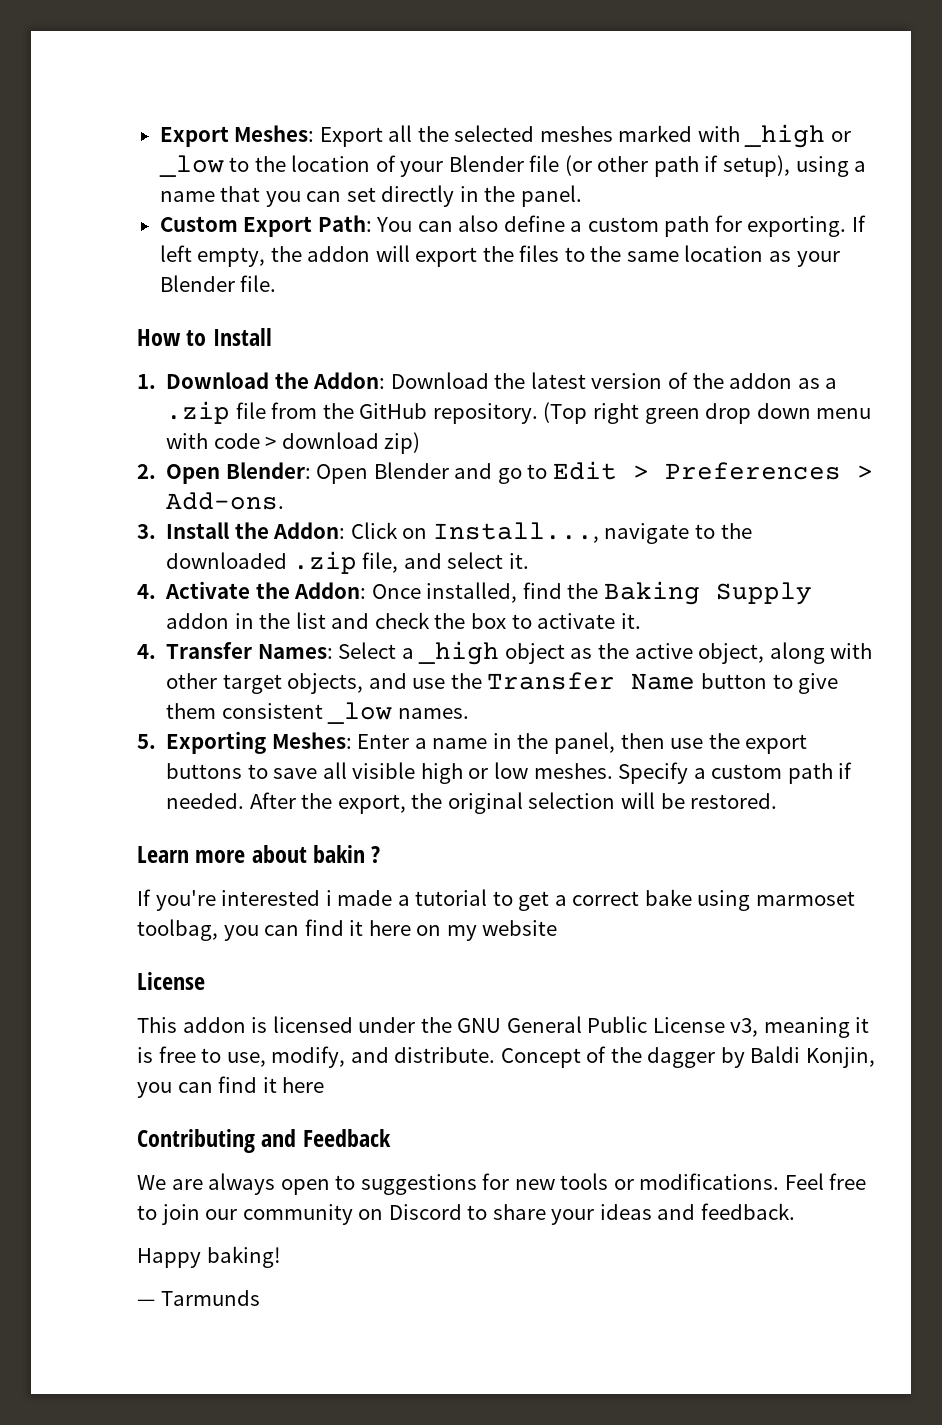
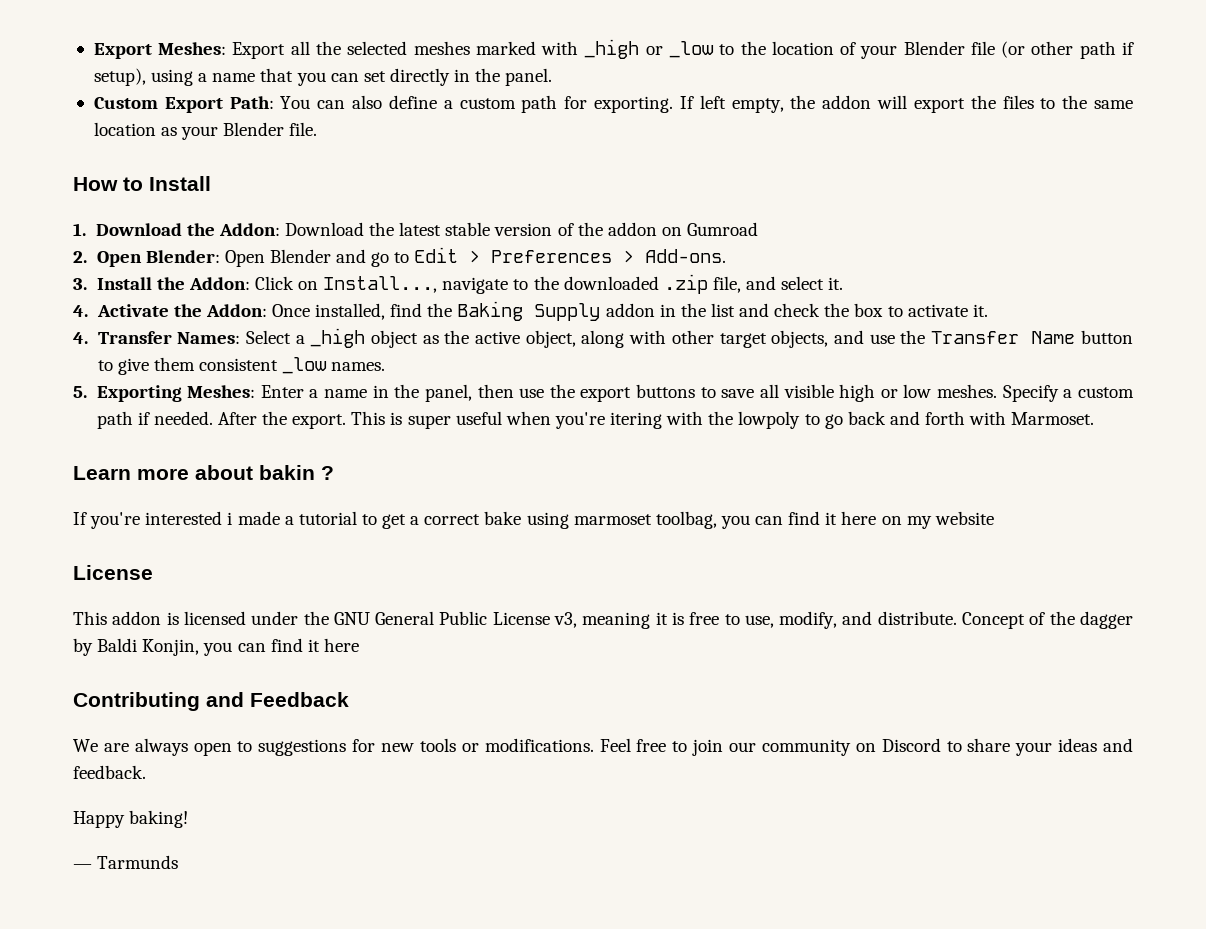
(586, 380) none -> [445,222,491,236] stable
[797,378,838,389] [166,401,872,424] [166,432,421,454] as a .zip file from the GitHub repository. (Top right green drop down menu with code > download zip) -> [661,222,759,236] on Gumroad
[337,792,778,814] export, the original selection will be restored. -> [292,411,1095,429] export. This is super useful when you're itering with the lowpoly to go back and forth with Marmoset.

